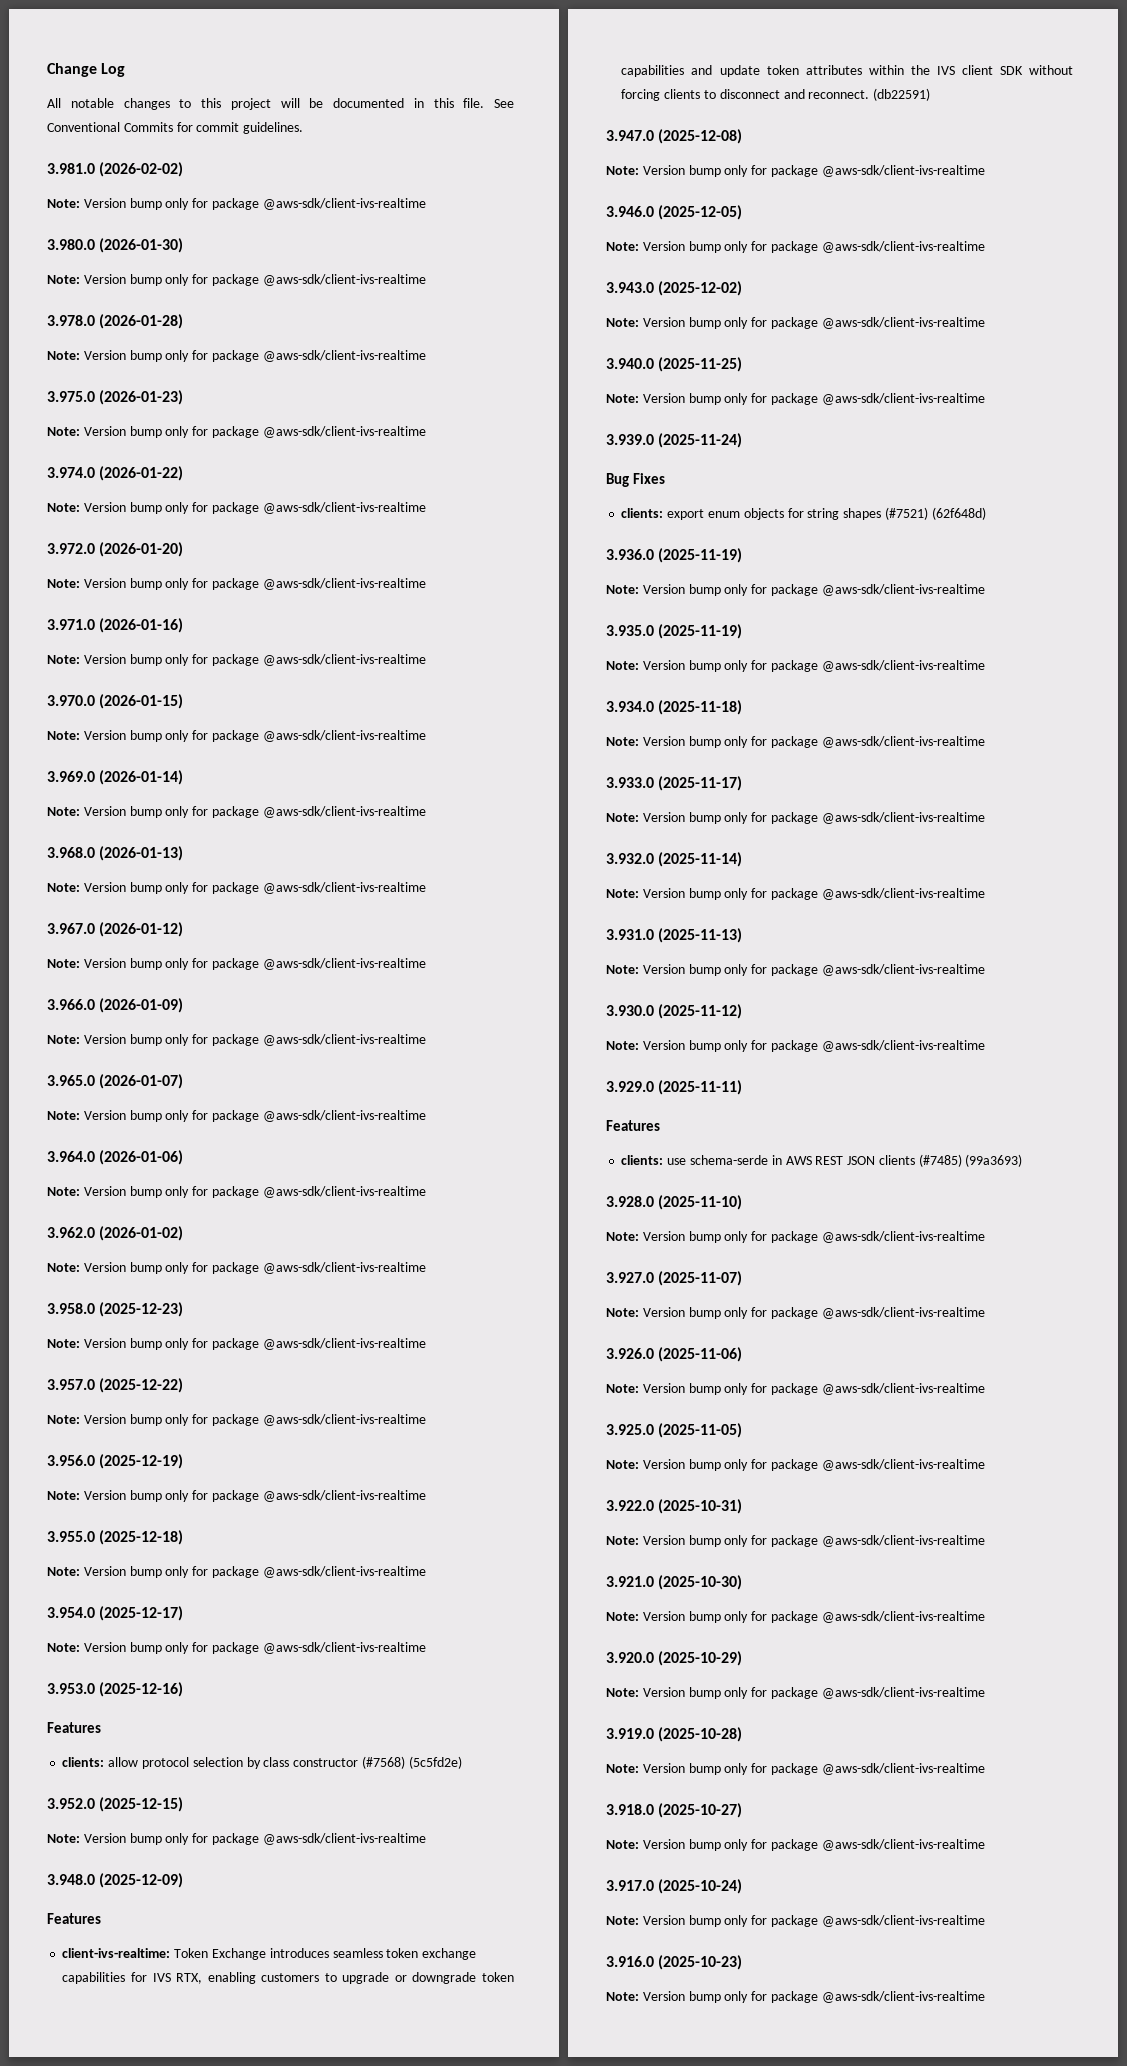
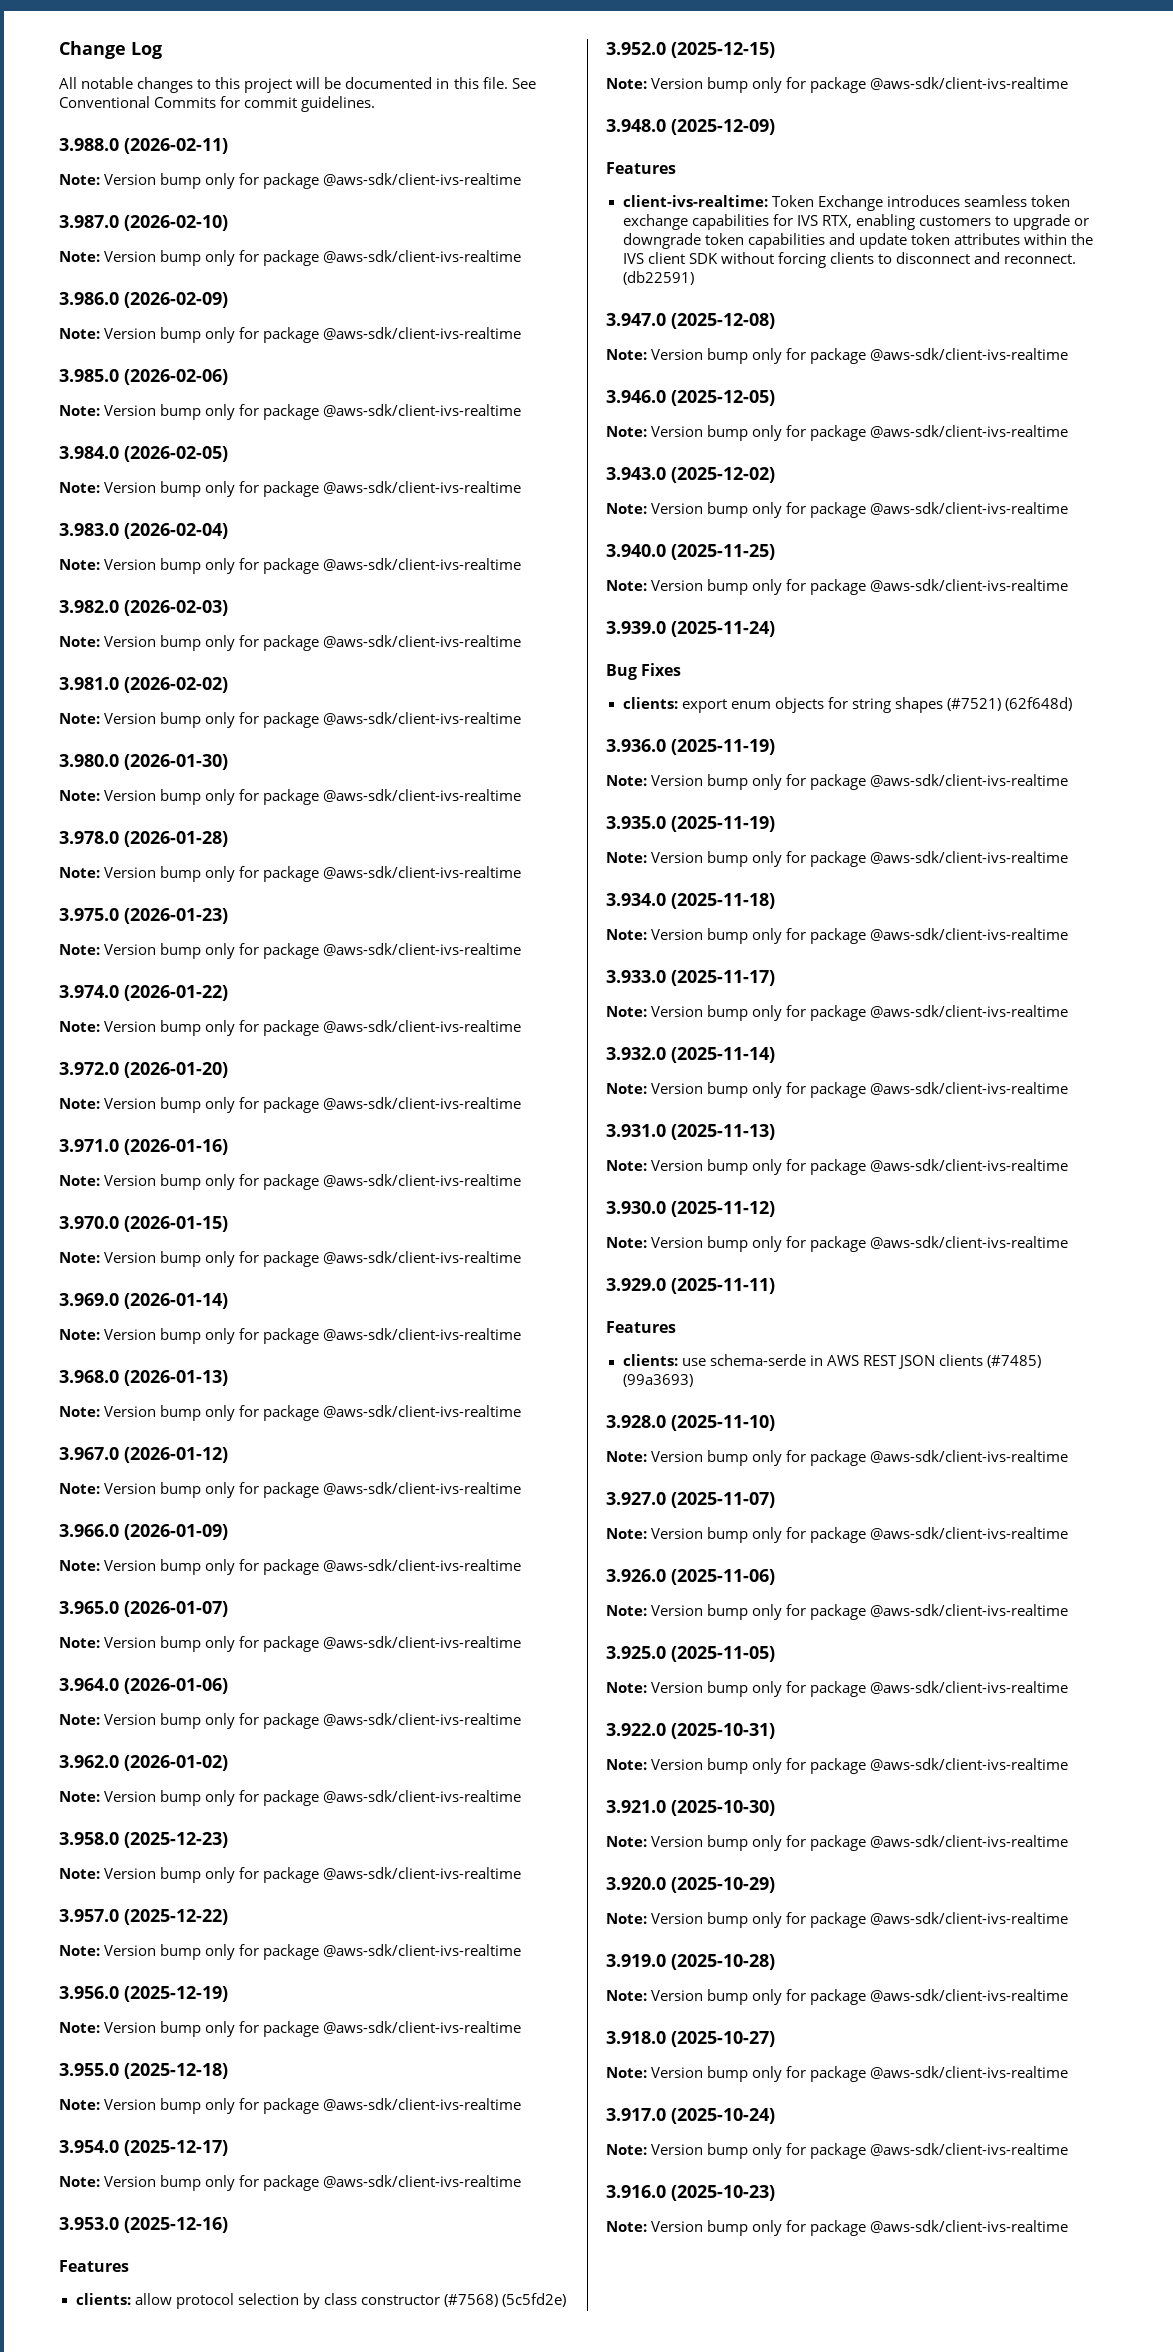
(304, 128) none -> [59,138,228,154] [59,173,522,189] [59,215,228,231] [59,250,522,266] [59,292,228,308] [59,327,522,343] [59,369,228,385] [59,404,522,420] [59,446,228,462] [59,481,522,497] [59,523,228,539] [59,558,522,574] [59,600,228,616] [59,635,522,651] // 3.988.0 (2026-02-11) // Note: Version bump only for package @aws-sdk/client-ivs-realtime // 3.987.0 (2026-02-10) // Note: Version bump only for package @aws-sdk/client-ivs-realtime // 3.986.0 (2026-02-09) // Note: Version bump only for package @aws-sdk/client-ivs-realtime // 3.985.0 (2026-02-06) // Note: Version bump only for package @aws-sdk/client-ivs-realtime // 3.984.0 (2026-02-05) // Note: Version bump only for package @aws-sdk/client-ivs-realtime // 3.983.0 (2026-02-04) // Note: Version bump only for package @aws-sdk/client-ivs-realtime // 3.982.0 (2026-02-03) // Note: Version bump only for package @aws-sdk/client-ivs-realtime

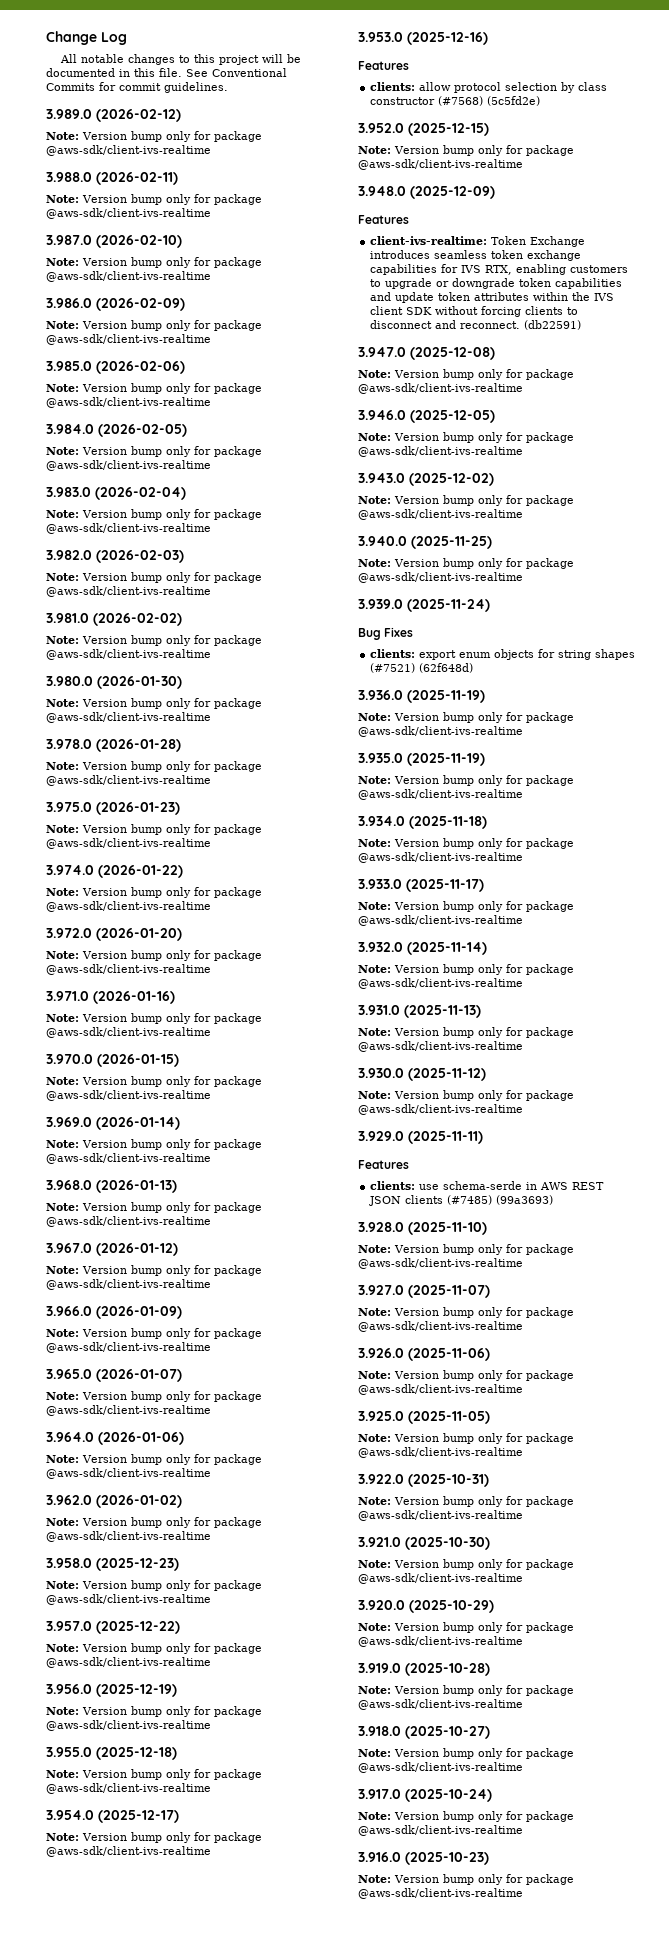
(376, 104) none -> [46,109,181,122] [46,131,262,142] [46,145,211,156] // 3.989.0 (2026-02-12) // Note: Version bump only for package @aws-sdk/client-ivs-realtime

